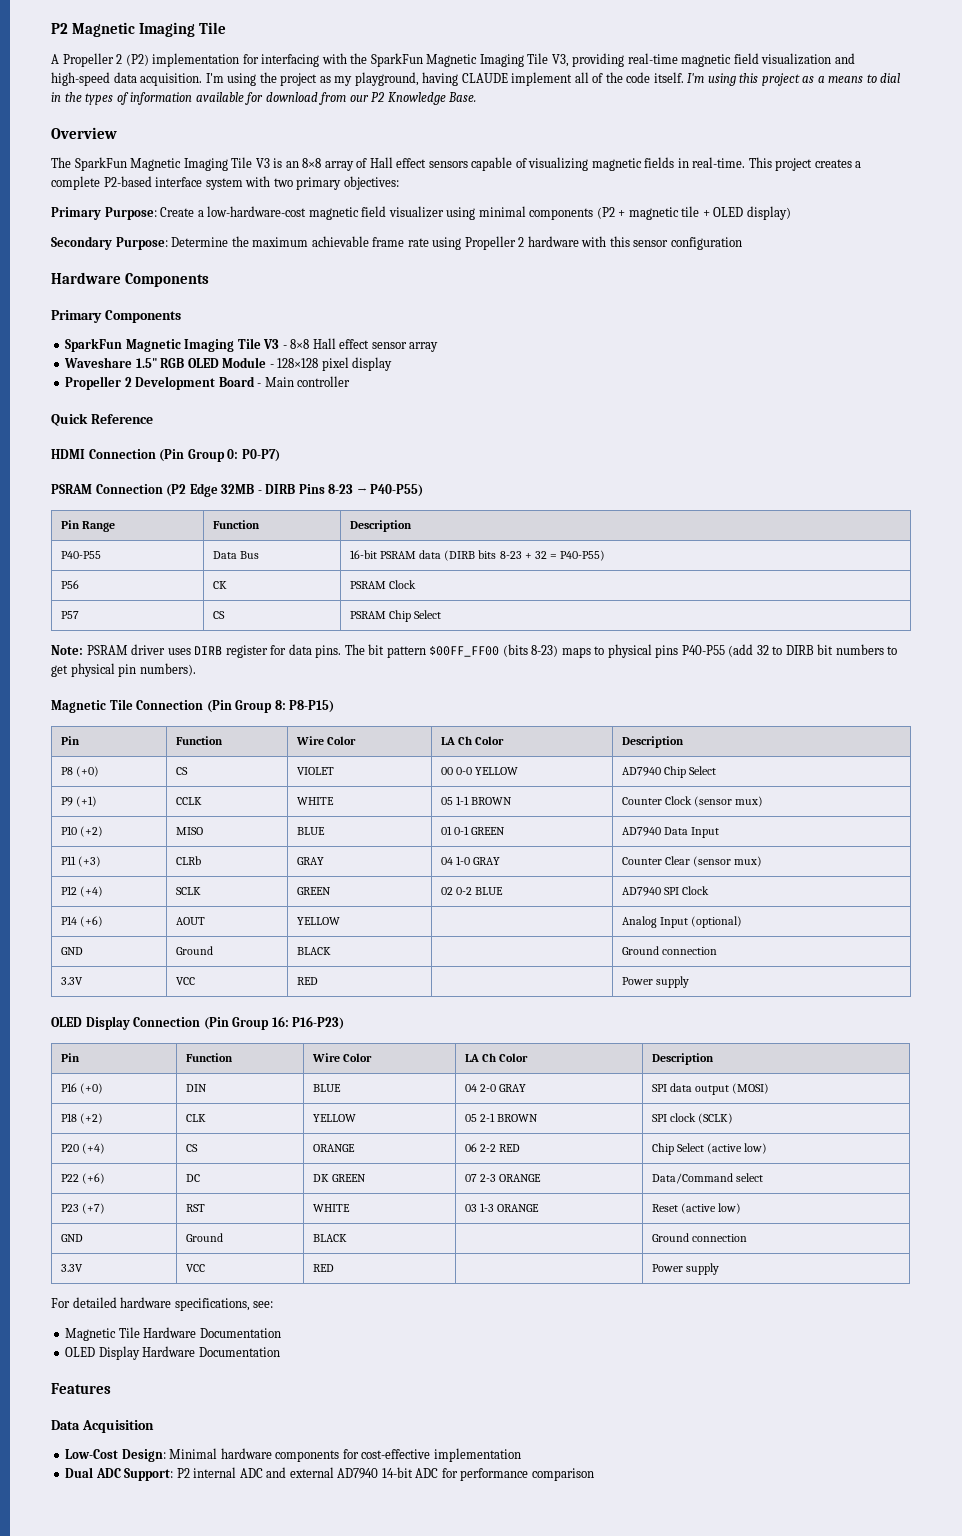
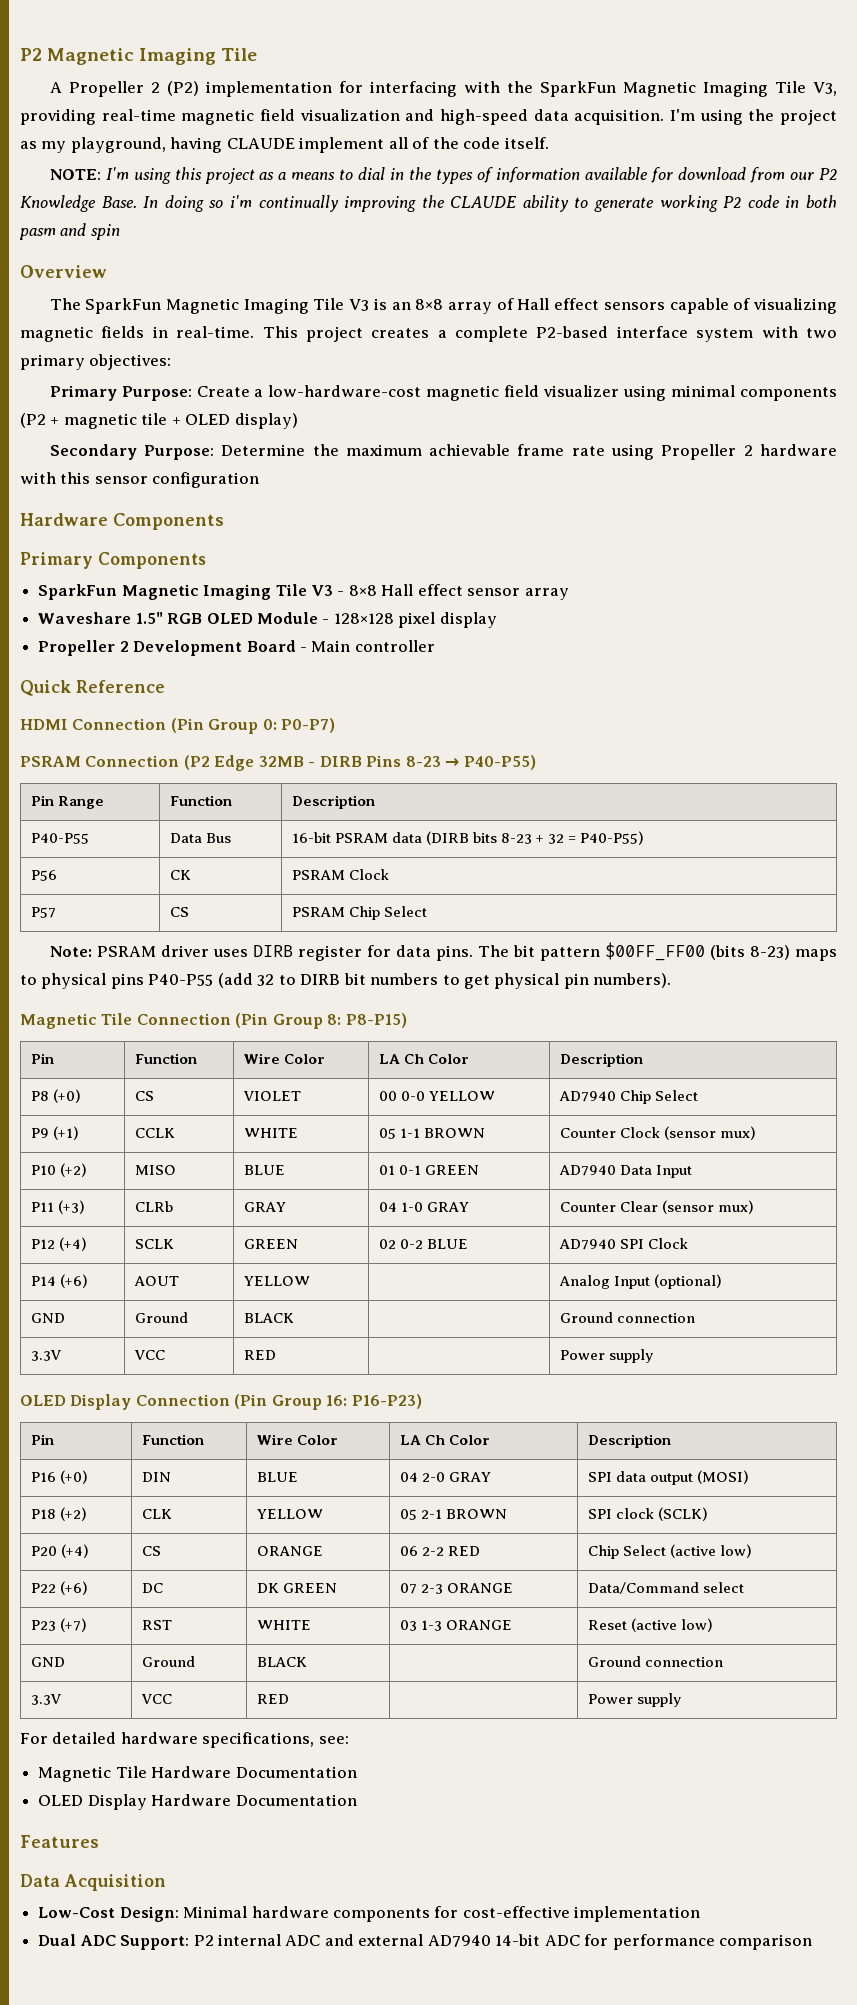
(684, 77) none -> [49,169,101,180] // NOTE:
(477, 97) none -> [143,195,838,212] [19,223,120,240] In doing so i'm continually improving the CLAUDE ability to generate working P2 code in both pasm and spin

